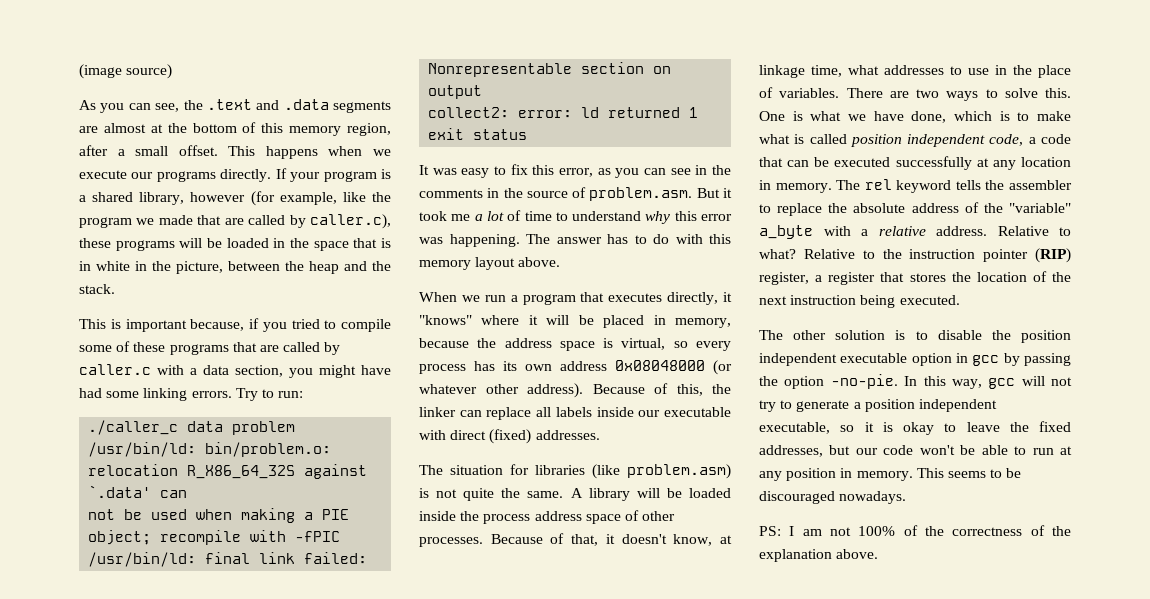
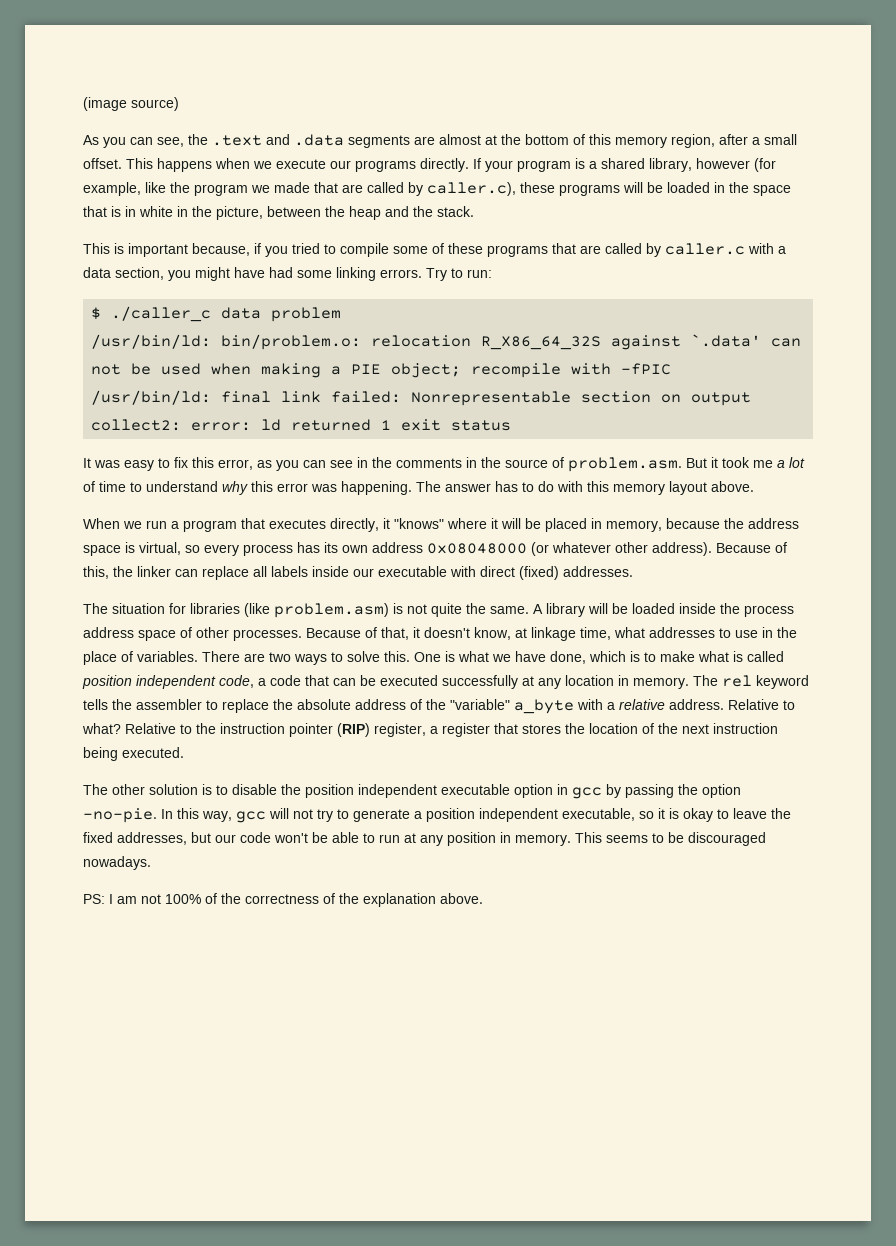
(304, 394) none -> [91,307,102,320] $

